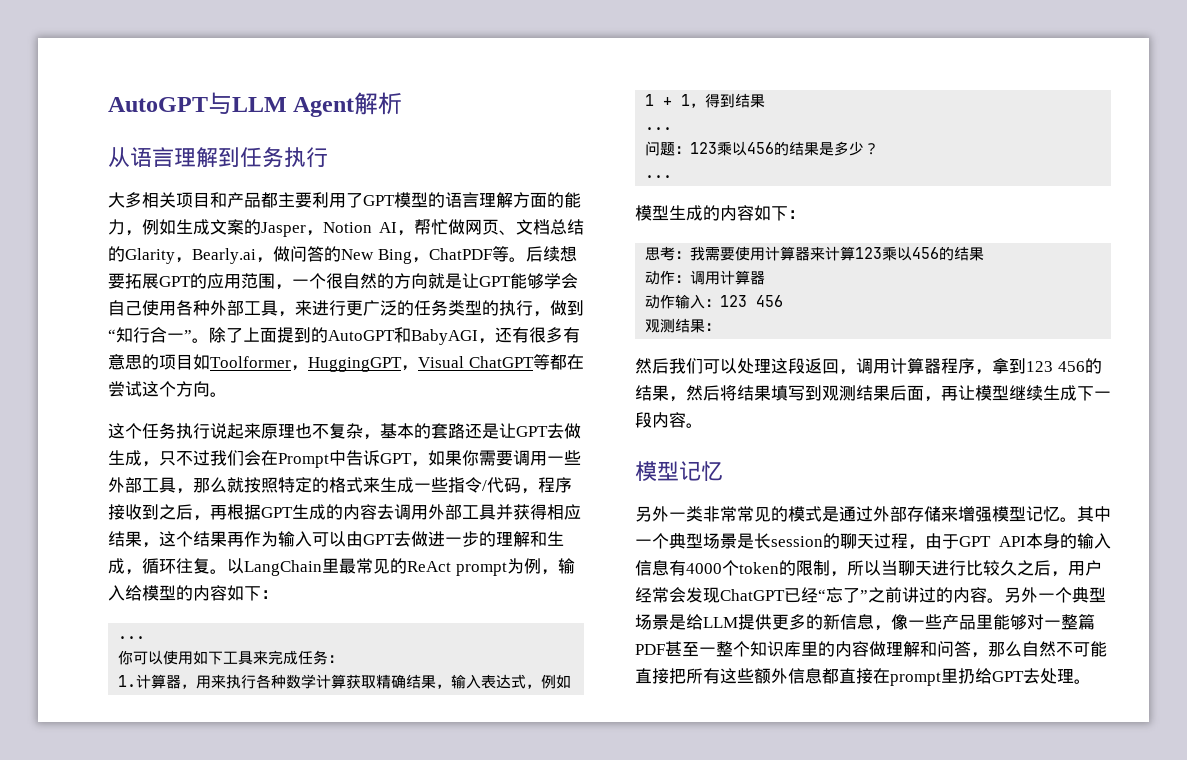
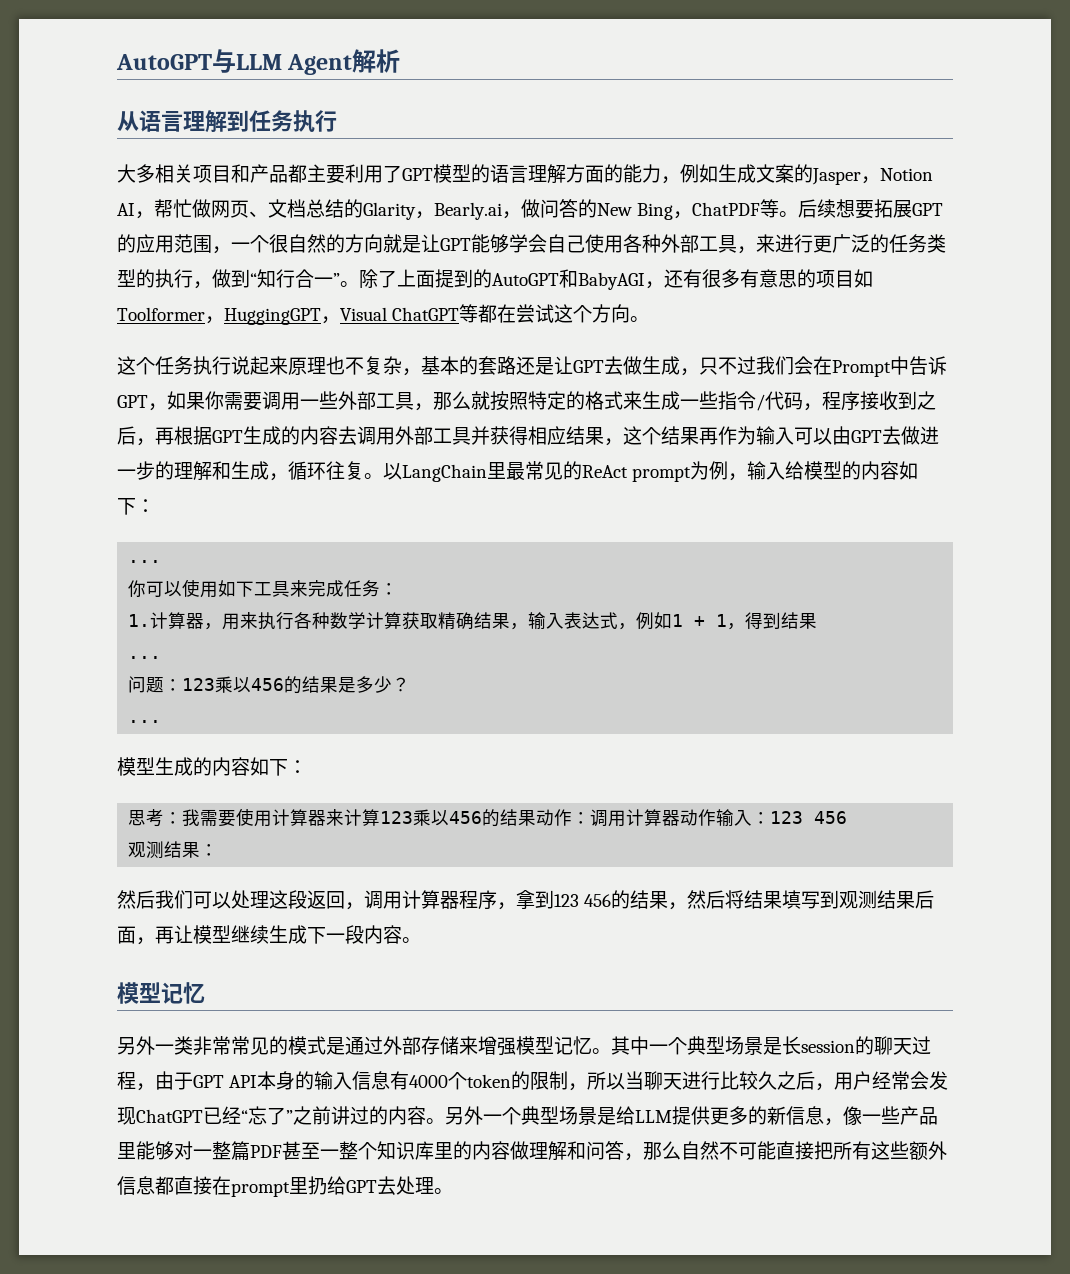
(985, 254) // -> (537, 818) none
(766, 278) // -> (681, 818) none

